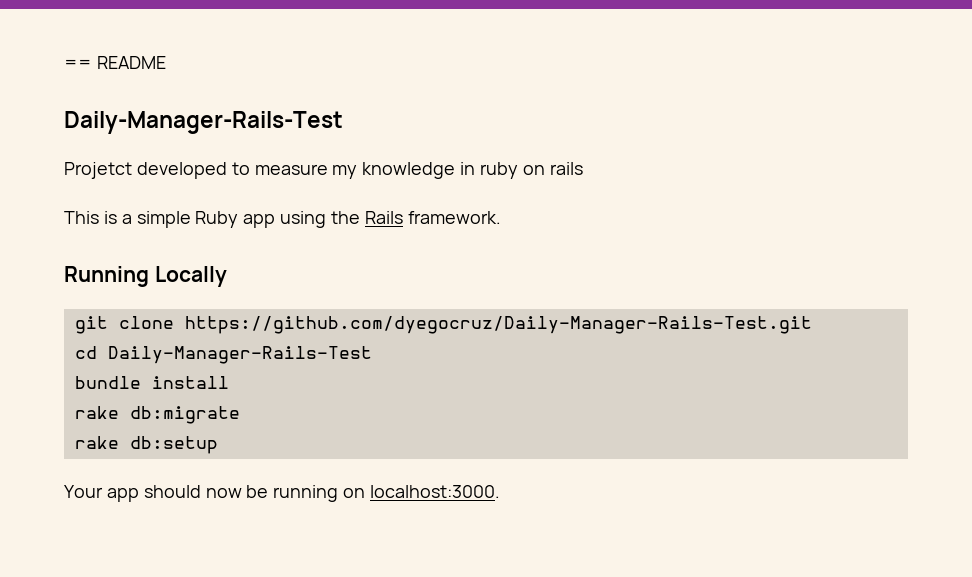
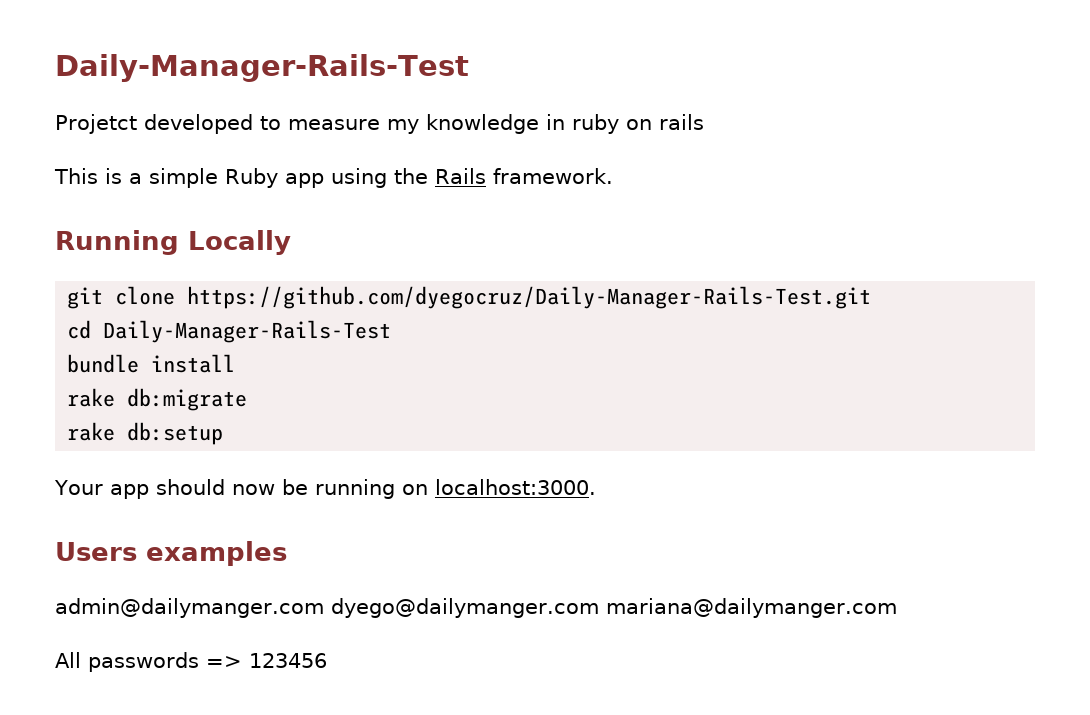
[64,56,166,69] == README // -> (55, 68) none
(501, 491) none -> [55,541,287,566] [55,598,897,618] [55,652,327,672] // Users examples // admin@dailymanger.com dyego@dailymanger.com mariana@dailymanger.com // All passwords => 123456

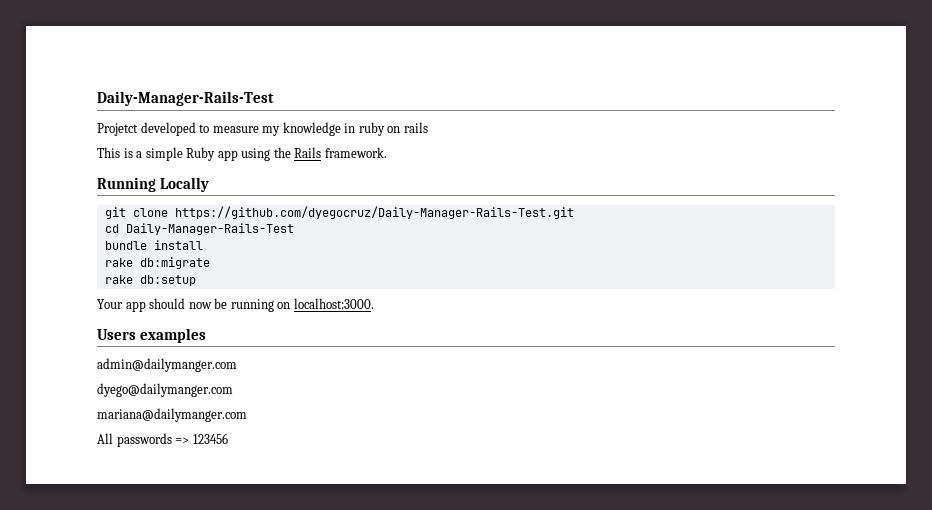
(324, 608) none -> (237, 365) //
(599, 608) none -> (233, 390) //

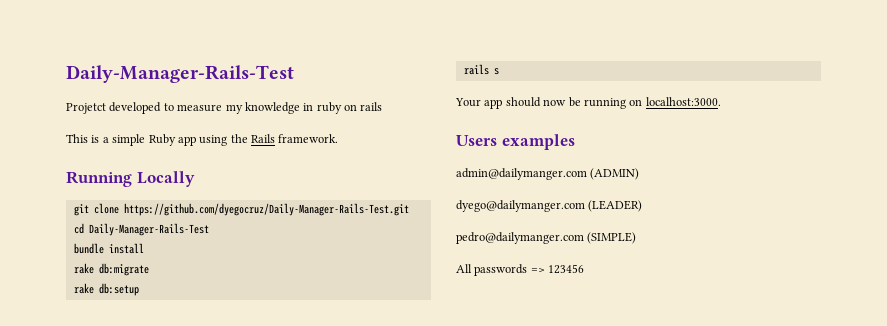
(196, 280) none -> [463,64,499,75] // rails s
(237, 365) none -> [590,168,640,180] (ADMIN)
[97,408,247,422] // mariana@dailymanger.com -> [588,200,643,212] [456,232,637,244] (LEADER) // pedro@dailymanger.com (SIMPLE)

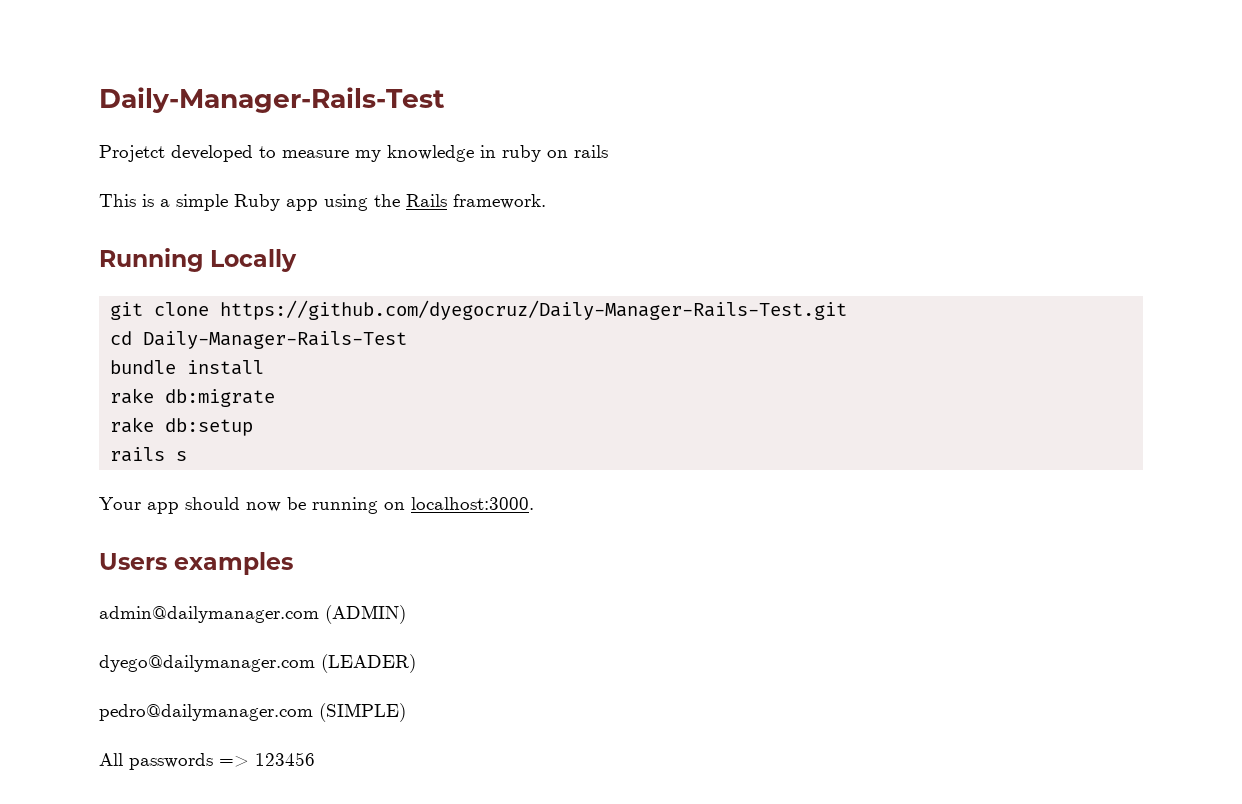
[456,168,587,180] admin@dailymanger.com -> [99,606,319,623] admin@dailymanager.com
[456,200,585,212] dyego@dailymanger.com -> [99,655,315,672] dyego@dailymanager.com
[456,232,584,244] pedro@dailymanger.com -> [99,704,313,721] pedro@dailymanager.com

